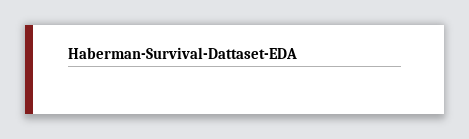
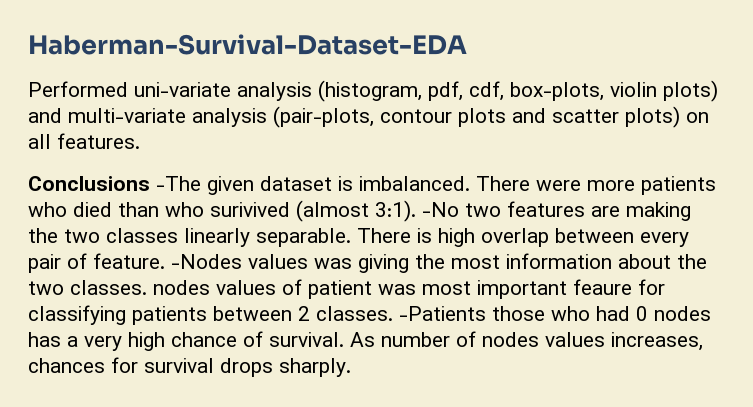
[68,47,297,59] Haberman-Survival-Dattaset-EDA -> [28,34,467,55] [28,80,718,102] [28,106,709,128] [28,133,140,149] [28,176,716,195] [28,200,691,222] [28,228,689,247] [28,253,707,273] [28,279,665,299] [28,305,711,325] [28,331,703,351] [28,357,351,377] Haberman-Survival-Dataset-EDA // Performed uni-variate analysis (histogram, pdf, cdf, box-plots, violin plots) and multi-variate analysis (pair-plots, contour plots and scatter plots) on all features. // Conclusions -The given dataset is imbalanced. There were more patients who died than who surivived (almost 3:1). -No two features are making the two classes linearly separable. There is high overlap between every pair of feature. -Nodes values was giving the most information about the two classes. nodes values of patient was most important feaure for classifying patients between 2 classes. -Patients those who had 0 nodes has a very high chance of survival. As number of nodes values increases, chances for survival drops sharply.

